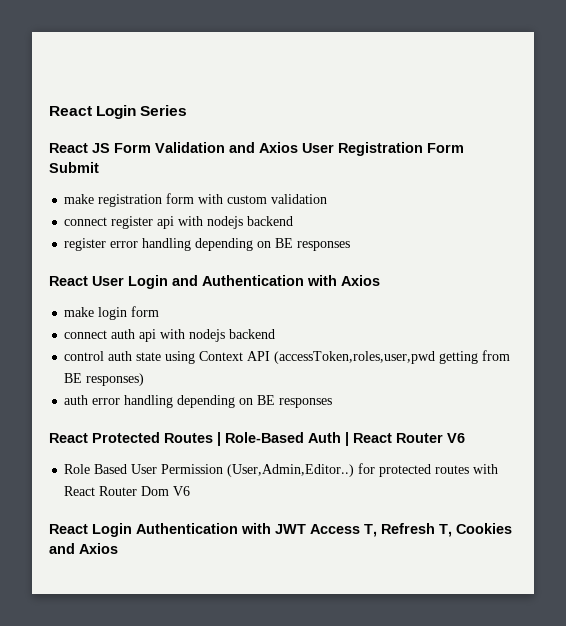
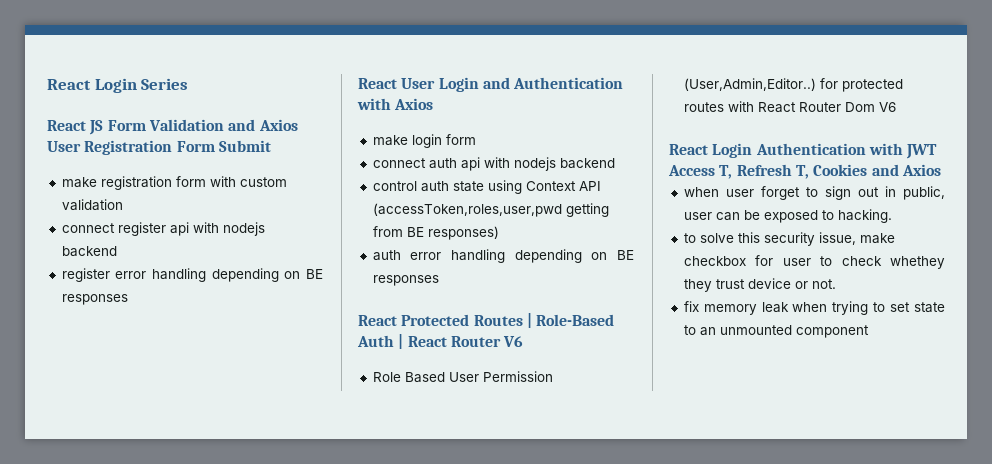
(118, 548) none -> [683,186,945,200] [683,209,892,223] [683,232,895,246] [683,255,945,269] [683,278,836,292] [683,301,945,315] [683,325,869,338] // when user forget to sign out in public, user can be exposed to hacking. // to solve this security issue, make checkbox for user to check whethey they trust device or not. // fix memory leak when trying to set state to an unmounted component

